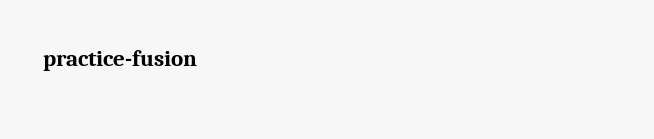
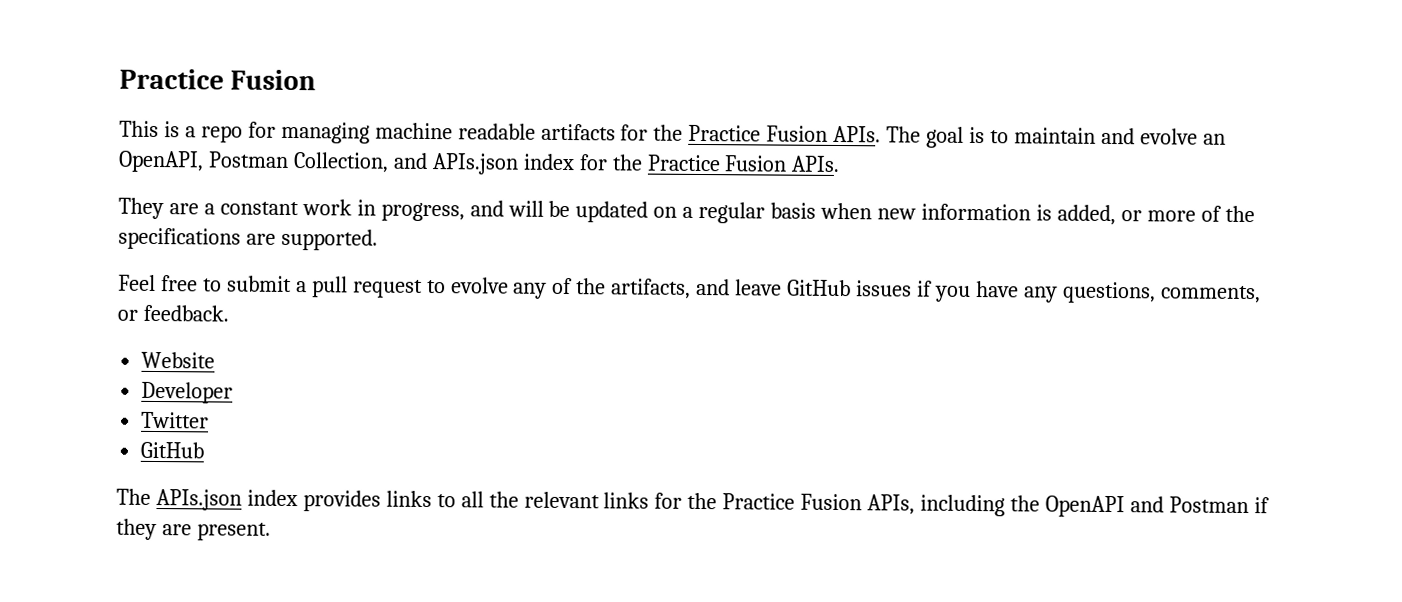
[43,50,197,71] practice-fusion -> [119,68,317,91] [119,120,1226,148] [118,150,841,175] [118,197,1255,226] [118,227,378,251] [118,274,1261,304] [117,304,229,322] [141,351,216,369] [141,381,234,404] [141,411,210,429] [140,441,205,459] [116,488,1270,518] [116,518,271,541] Practice Fusion // This is a repo for managing machine readable artifacts for the Practice Fusion APIs. The goal is to maintain and evolve an OpenAPI, Postman Collection, and APIs.json index for the Practice Fusion APIs. // They are a constant work in progress, and will be updated on a regular basis when new information is added, or more of the specifications are supported. // Feel free to submit a pull request to evolve any of the artifacts, and leave GitHub issues if you have any questions, comments, or feedback. // Website // Developer // Twitter // GitHub // The APIs.json index provides links to all the relevant links for the Practice Fusion APIs, including the OpenAPI and Postman if they are present.

